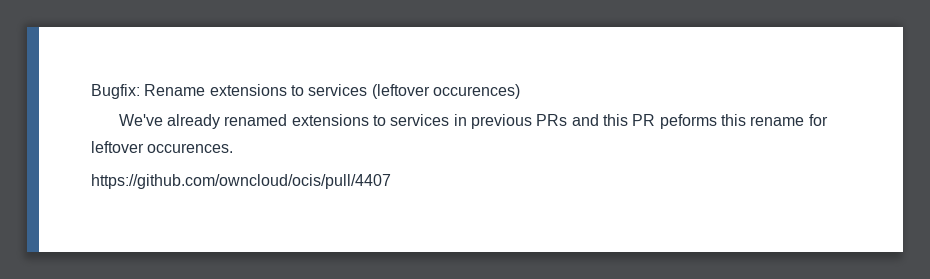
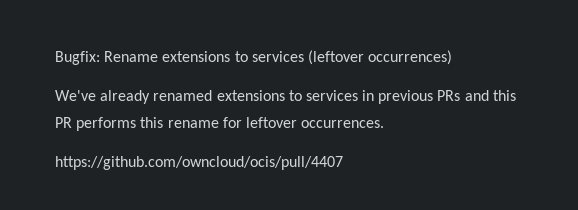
[432,84,520,99] occurences) -> [368,50,453,65] occurrences)
[659,114,717,129] peforms -> [76,117,137,131] performs
[147,143,234,153] occurences. -> [301,120,385,128] occurrences.

